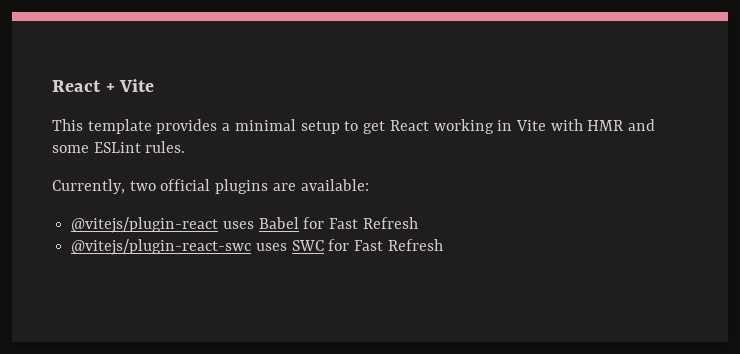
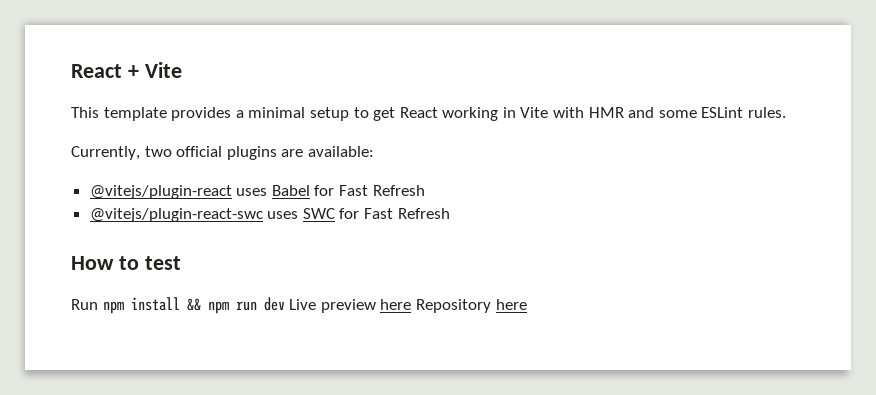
(443, 245) none -> [71,256,181,270] [71,297,527,314] // How to test // Run npm install && npm run dev Live preview here Repository here

